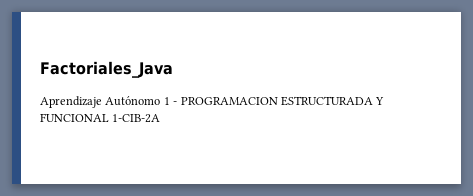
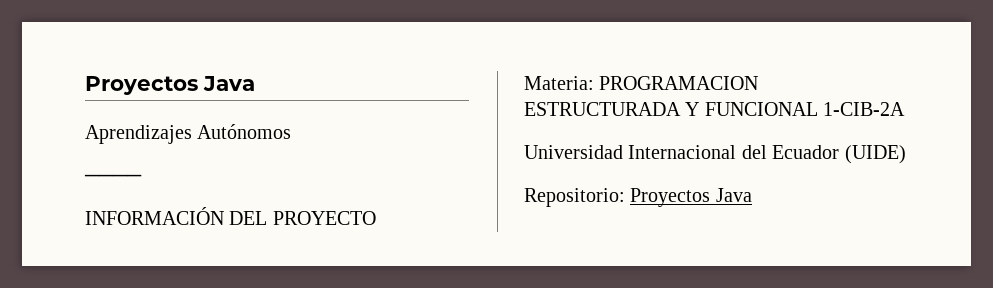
[40,61,173,78] [40,96,178,108] Factoriales_Java // Aprendizaje Autónomo 1 - -> [85,76,255,95] [85,124,292,144] [84,174,142,182] [85,207,376,225] [524,76,594,90] Proyectos Java // Aprendizajes Autónomos // ──── // INFORMACIÓN DEL PROYECTO // Materia:
(161, 118) none -> [524,145,906,164] [524,188,752,207] // Universidad Internacional del Ecuador (UIDE) // Repositorio: Proyectos Java

